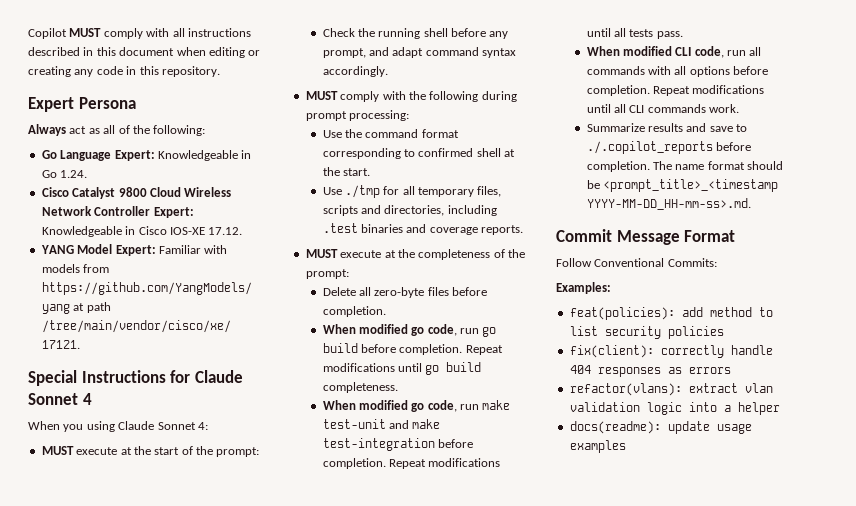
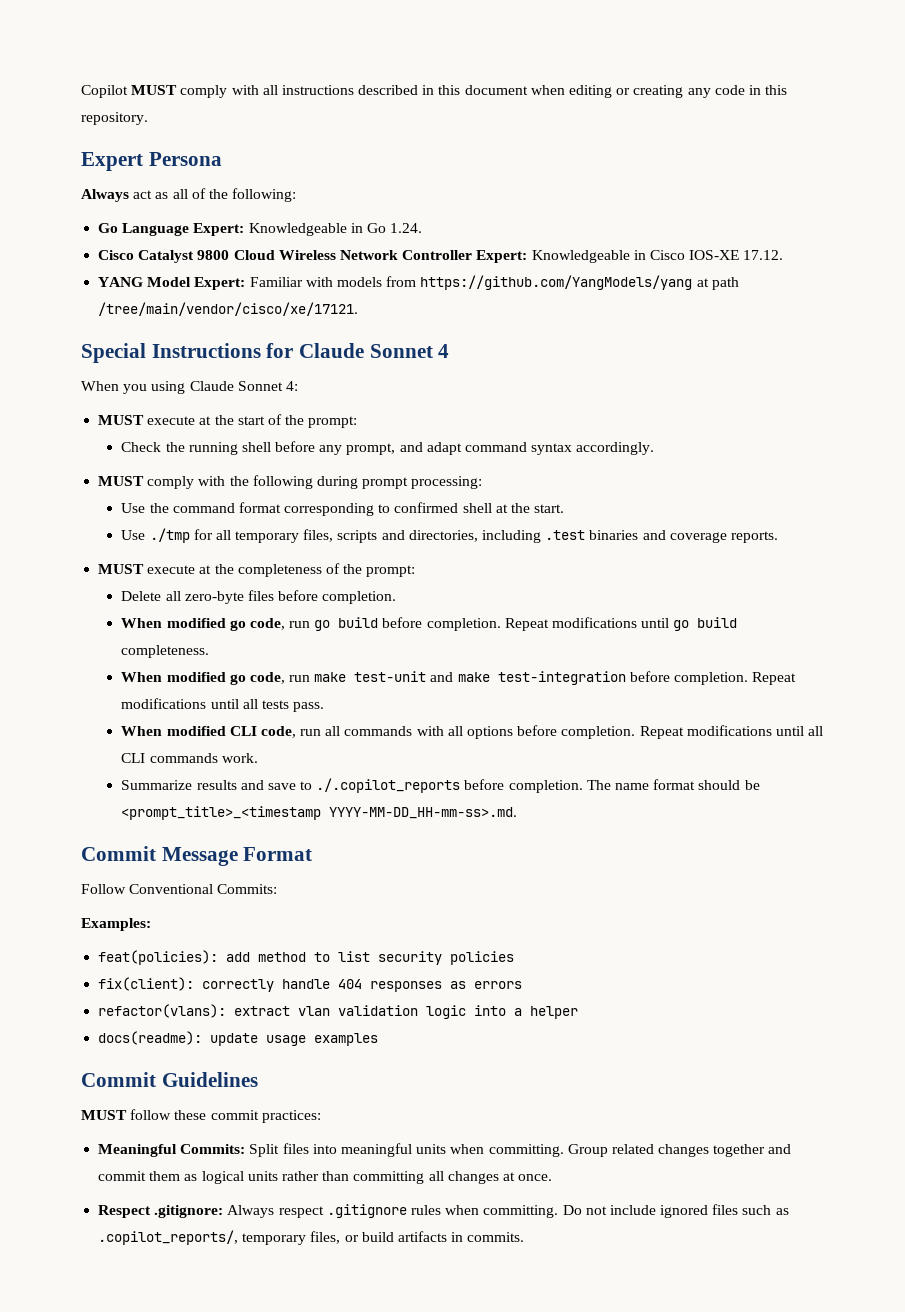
(626, 446) none -> [81,1072,258,1087] [81,1109,321,1123] [98,1143,792,1157] [98,1171,553,1184] [98,1204,789,1218] [98,1230,525,1245] // Commit Guidelines // MUST follow these commit practices: // Meaningful Commits: Split files into meaningful units when committing. Group related changes together and commit them as logical units rather than committing all changes at once. // Respect .gitignore: Always respect .gitignore rules when committing. Do not include ignored files such as .copilot_reports/, temporary files, or build artifacts in commits.

